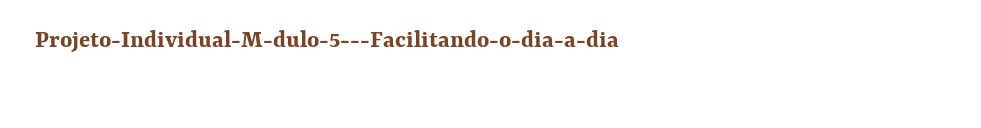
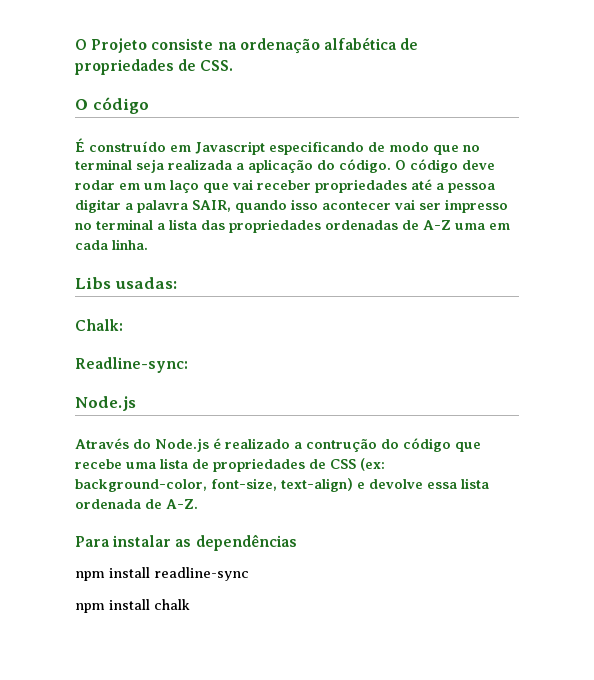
[35,30,619,52] Projeto-Individual-M-dulo-5---Facilitando-o-dia-a-dia -> [75,37,419,54] [75,59,234,75] [75,97,149,114] [75,138,480,155] [75,159,495,173] [75,179,495,193] [75,199,508,213] [75,219,510,233] [75,239,148,250] [75,277,177,289] [75,319,123,331] [75,357,188,373] [75,396,136,411] [75,438,481,452] [75,458,385,472] [75,478,489,492] [75,499,198,509] [75,534,297,551] [75,567,249,581] [75,599,190,613] O Projeto consiste na ordenação alfabética de propriedades de CSS. // O código // É construído em Javascript especificando de modo que no terminal seja realizada a aplicação do código. O código deve rodar em um laço que vai receber propriedades até a pessoa digitar a palavra SAIR, quando isso acontecer vai ser impresso no terminal a lista das propriedades ordenadas de A-Z uma em cada linha. // Libs usadas: // Chalk: // Readline-sync: // Node.js // Através do Node.js é realizado a contrução do código que recebe uma lista de propriedades de CSS (ex: background-color, font-size, text-align) e devolve essa lista ordenada de A-Z. // Para instalar as dependências // npm install readline-sync // npm install chalk

